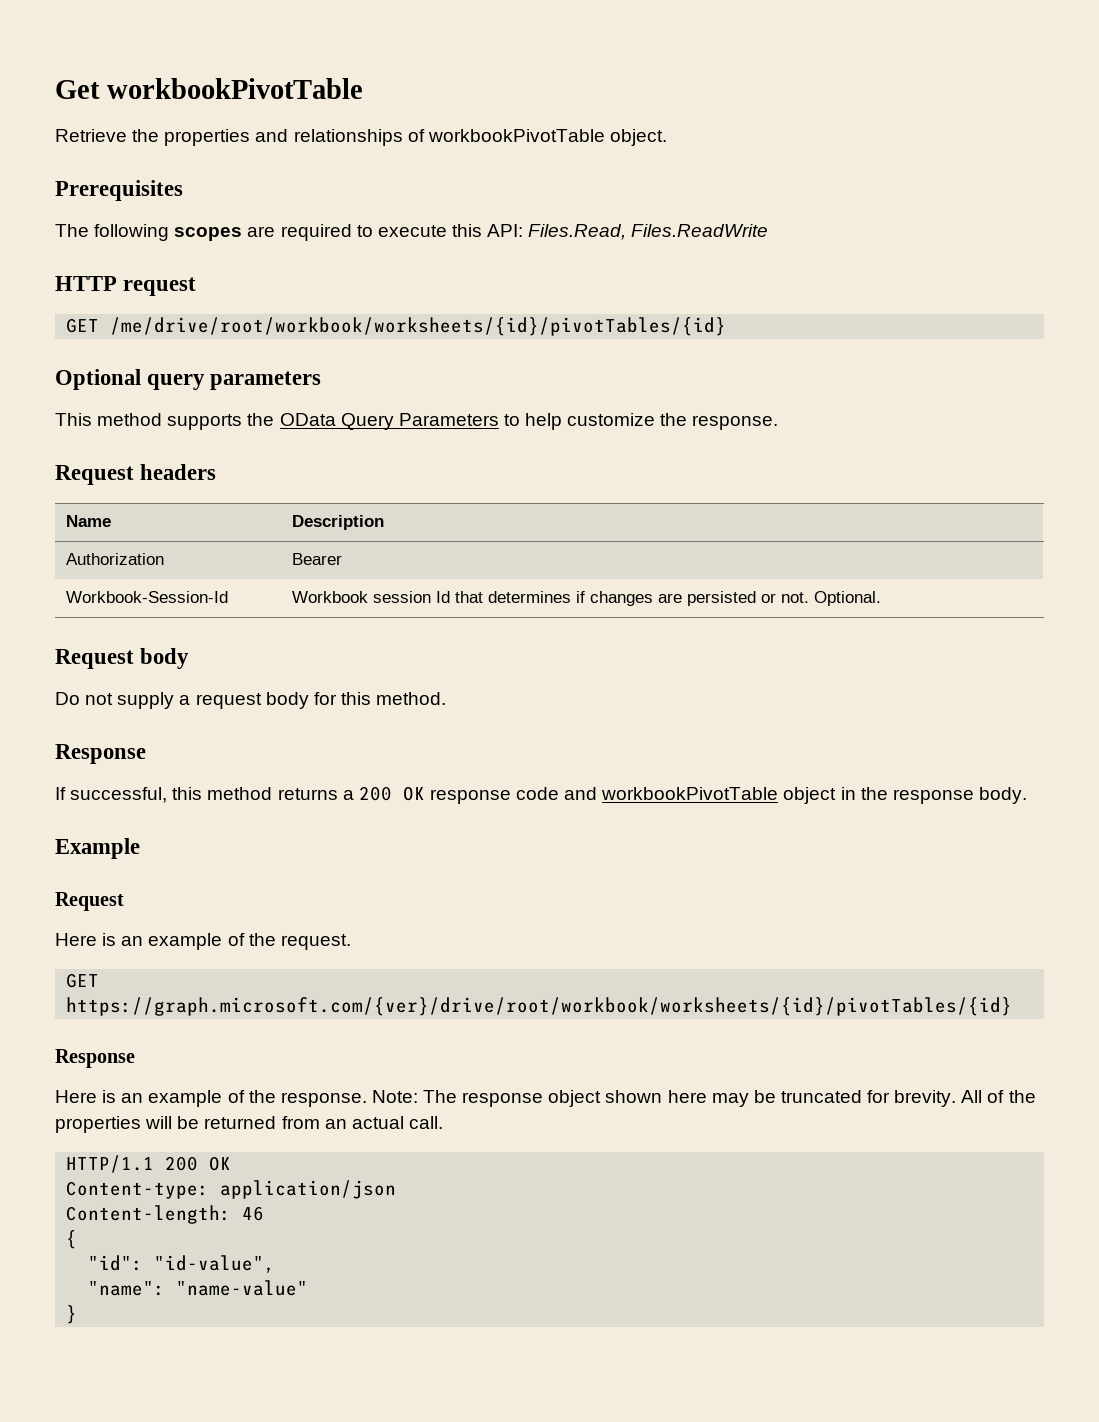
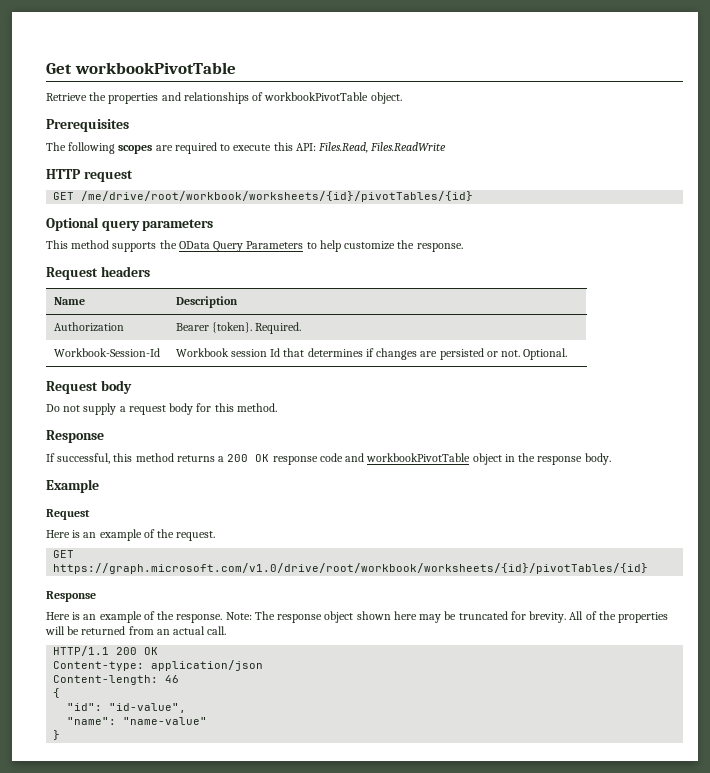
(343, 559) none -> [211,322,302,334] {token}. Required.
[66,997,1013,1016] https://graph.microsoft.com/{ver}/drive/root/workbook/worksheets/{id}/pivotTables/{id} -> [53,563,649,574] https://graph.microsoft.com/v1.0/drive/root/workbook/worksheets/{id}/pivotTables/{id}

